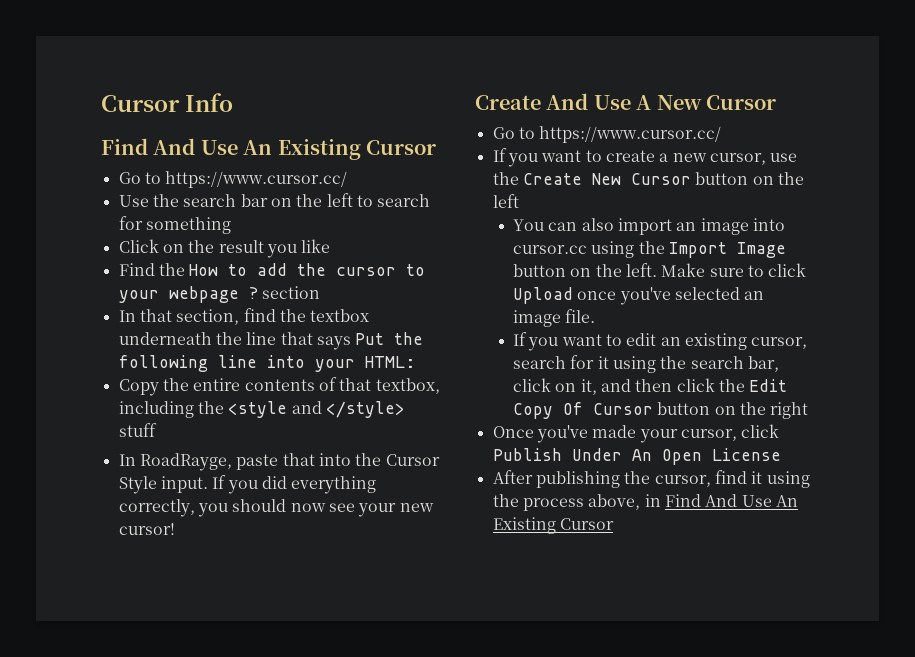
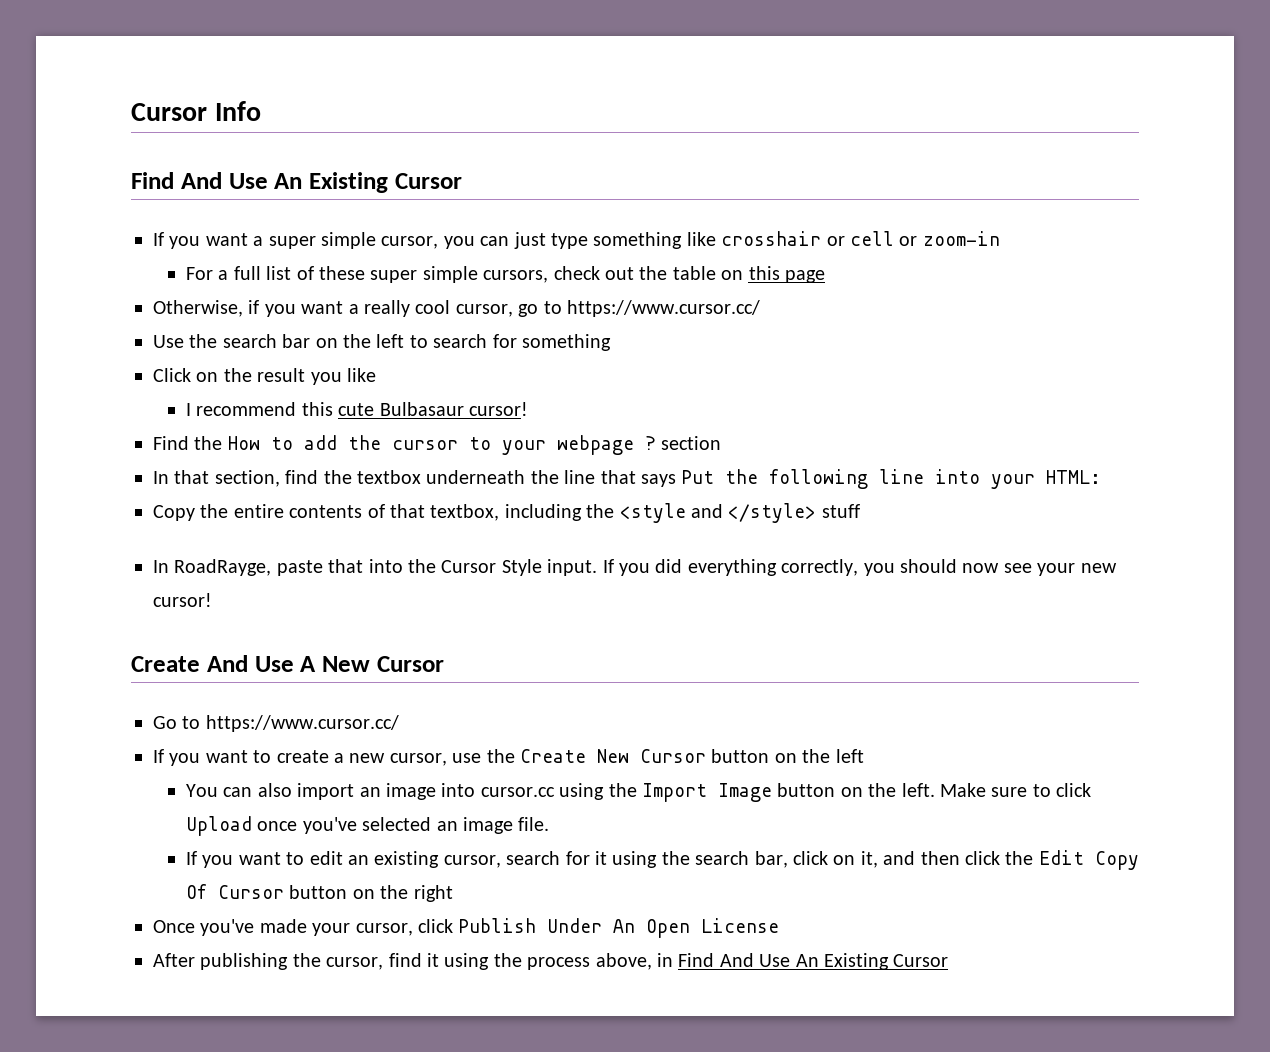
[118,172,141,184] Go -> [153,231,1000,249] [185,266,825,283] [153,300,539,317] If you want a super simple cursor, you can just type something like crosshair or cell or zoom-in // For a full list of these super simple cursors, check out the table on this page // Otherwise, if you want a really cool cursor, go
(331, 246) none -> [185,402,528,416] // I recommend this cute Bulbasaur cursor!

